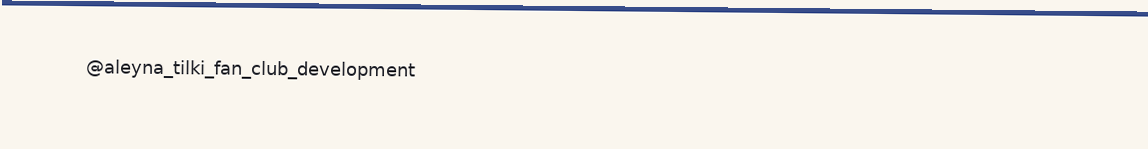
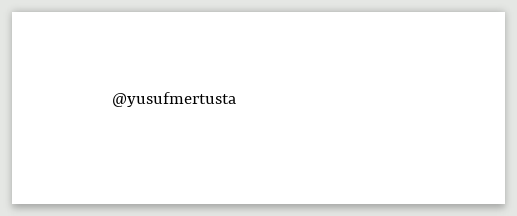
[85,59,416,81] @aleyna_tilki_fan_club_development -> [112,92,236,107] @yusufmertusta

